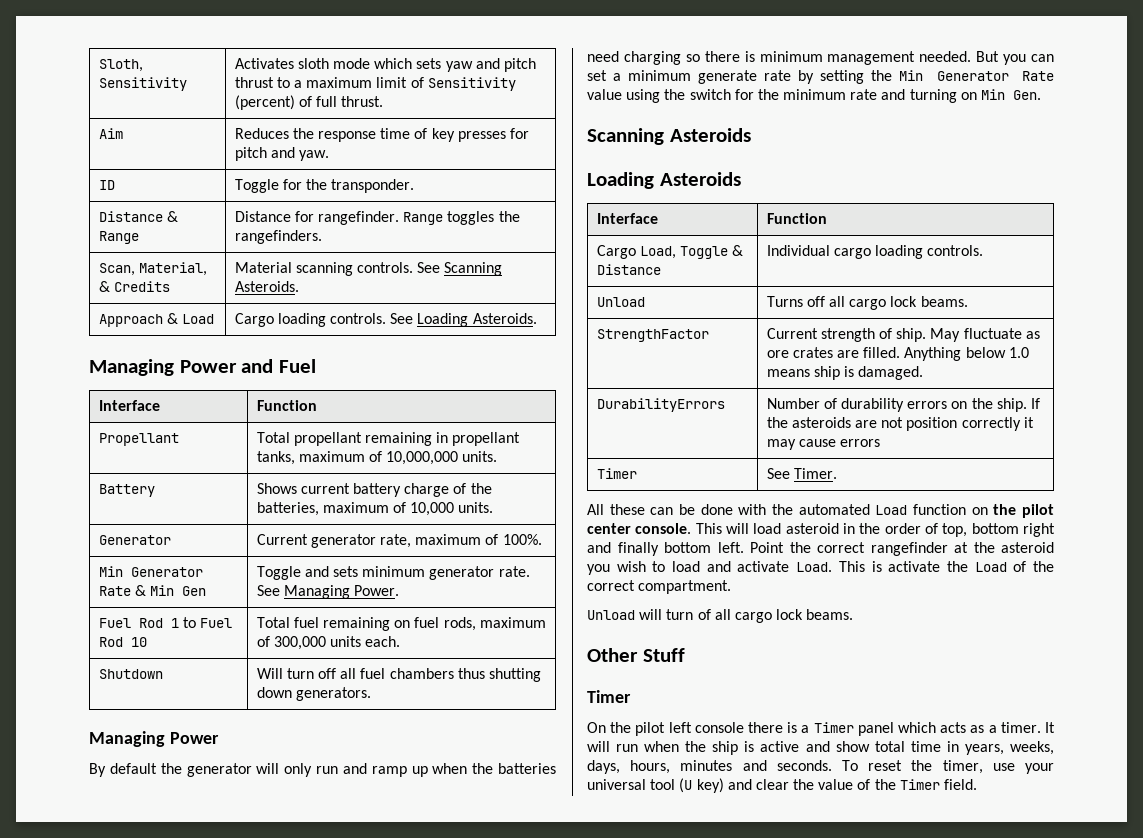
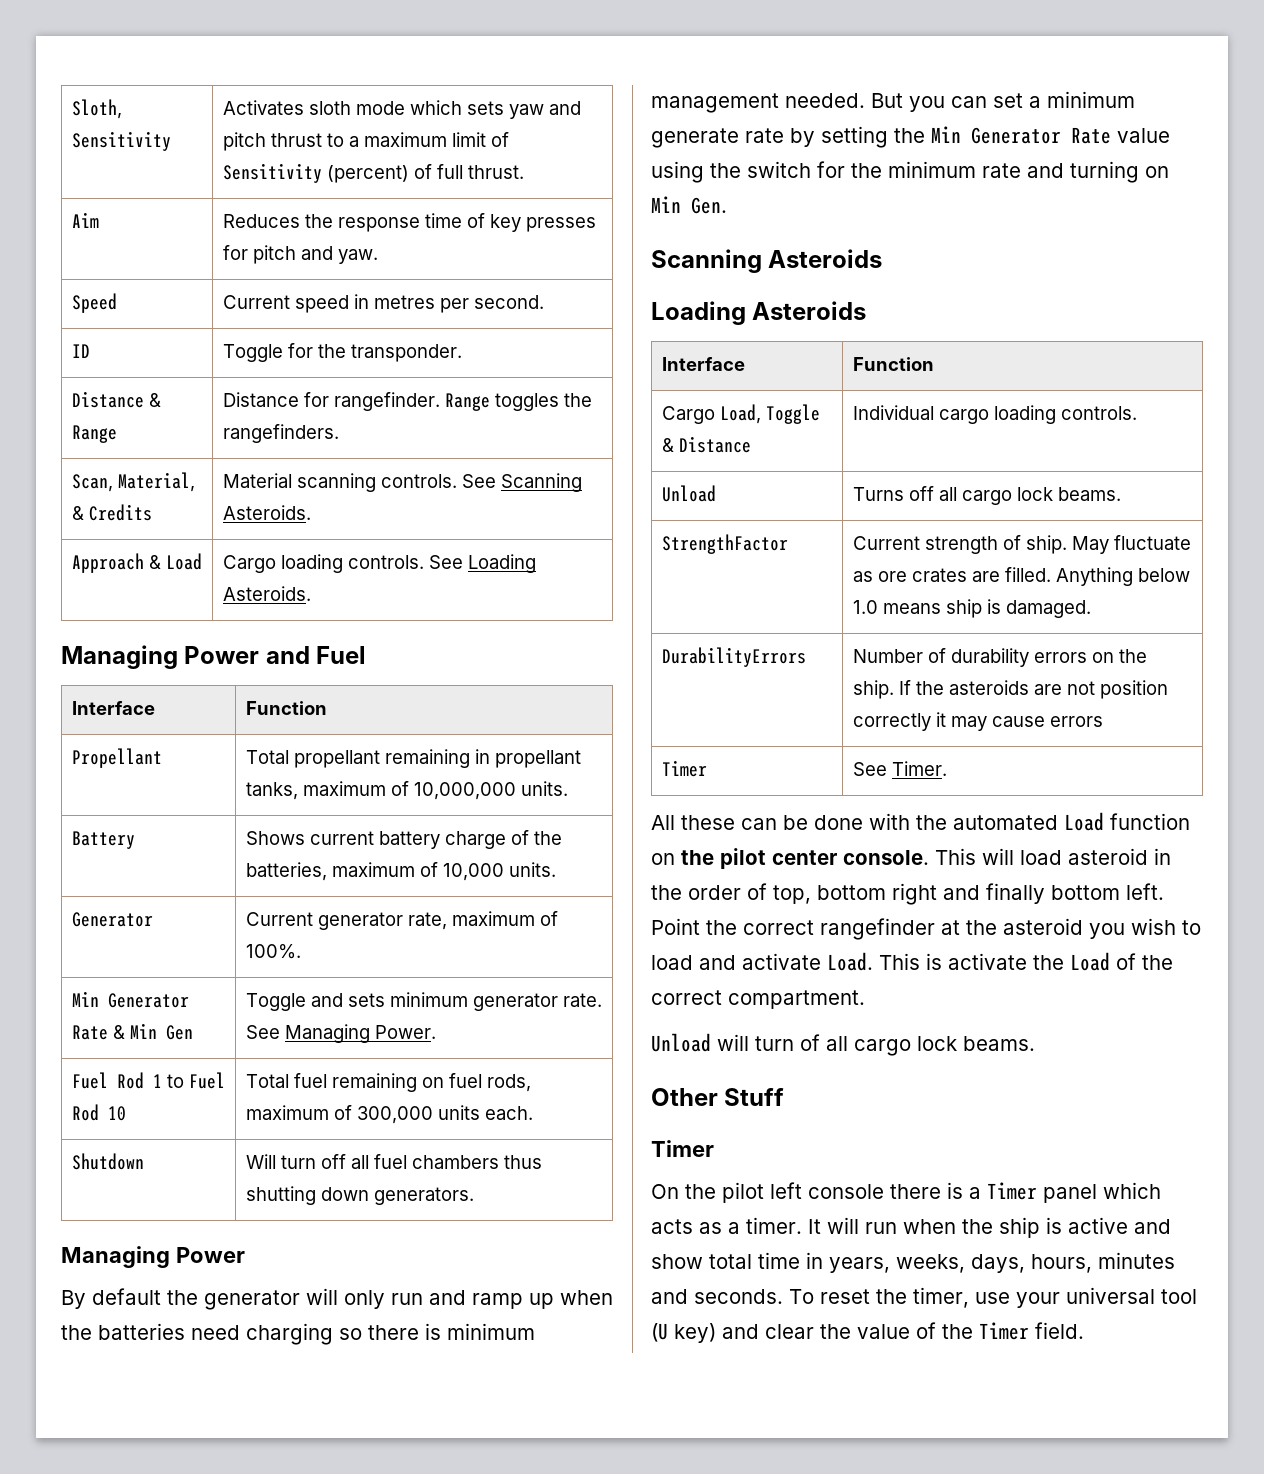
(330, 155) none -> [71,293,117,313] [222,294,544,313] // Speed | Current speed in metres per second.

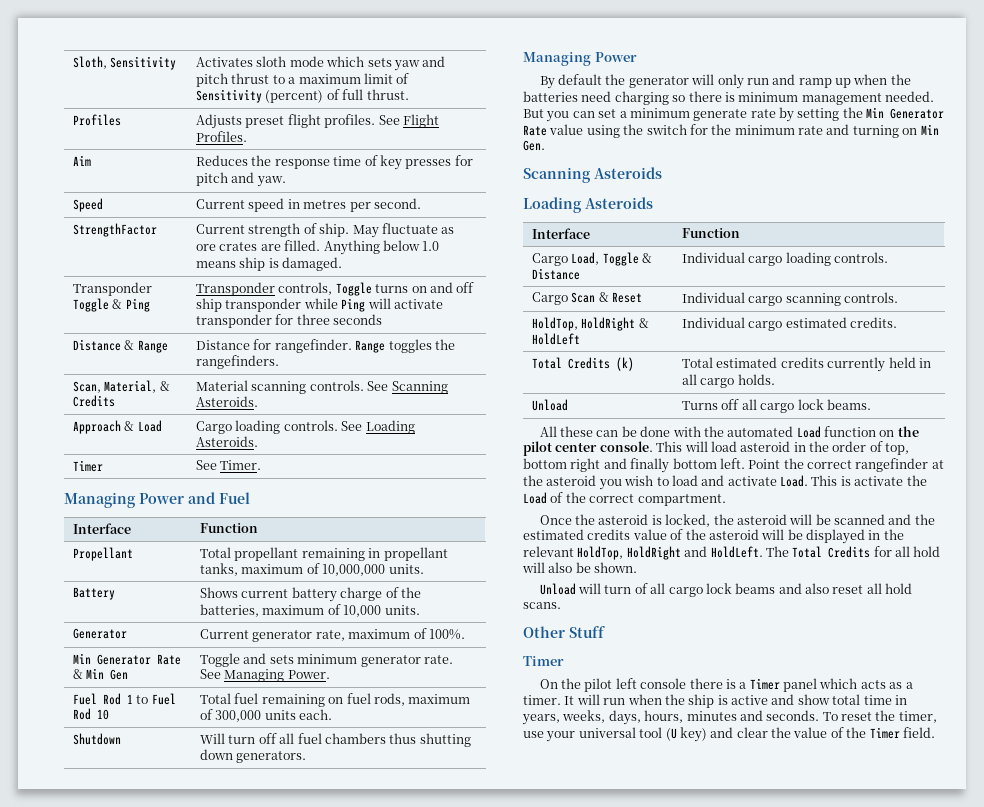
(524, 172) none -> [73,114,122,126] [196,114,439,129] [196,131,248,142] // Profiles | Adjusts preset flight profiles. See Flight Profiles.
[71,344,90,358] [222,343,462,362] ID | Toggle for the transponder. -> [73,223,158,237] [196,223,455,238] [196,240,440,255] [196,257,343,271] [73,282,153,296] [73,298,150,312] [196,282,475,296] [196,298,443,312] [196,314,383,328] StrengthFactor | Current strength of ship. May fluctuate as ore crates are filled. Anything below 1.0 means ship is damaged. // Transponder Toggle & Ping | Transponder controls, Toggle turns on and off ship transponder while Ping will activate transponder for three seconds
(311, 593) none -> [73,460,104,472] [196,460,262,470] // Timer | See Timer.
(1137, 413) none -> [532,292,643,305] [682,292,899,306] [532,317,649,331] [532,333,581,345] [682,317,898,331] [532,357,635,371] [682,357,931,372] [682,374,775,388] // Cargo Scan & Reset | Individual cargo scanning controls. // HoldTop, HoldRight & HoldLeft | Individual cargo estimated credits. // Total Credits (k) | Total estimated credits currently held in all cargo holds.
[661,534,788,554] [852,535,1191,554] [852,567,1190,586] [852,599,1091,618] [661,647,806,667] [852,648,1147,667] [852,680,1168,699] [852,712,1103,731] [661,760,707,777] [852,761,947,776] // StrengthFactor | Current strength of ship. May fluctuate as ore crates are filled. Anything below 1.0 means ship is damaged. // DurabilityErrors | Number of durability errors on the ship. If the asteroids are not position correctly it may cause errors // Timer | See Timer. -> (871, 404) none
(865, 999) none -> [539,514,935,527] [523,529,904,544] [523,546,941,560] [522,562,638,573] // Once the asteroid is locked, the asteroid will be scanned and the estimated credits value of the asteroid will be displayed in the relevant HoldTop, HoldRight and HoldLeft. The Total Credits for all hold will also be shown.
[963,1036,1035,1051] beams. -> [735,583,913,594] [523,602,561,609] beams and also reset all hold scans.

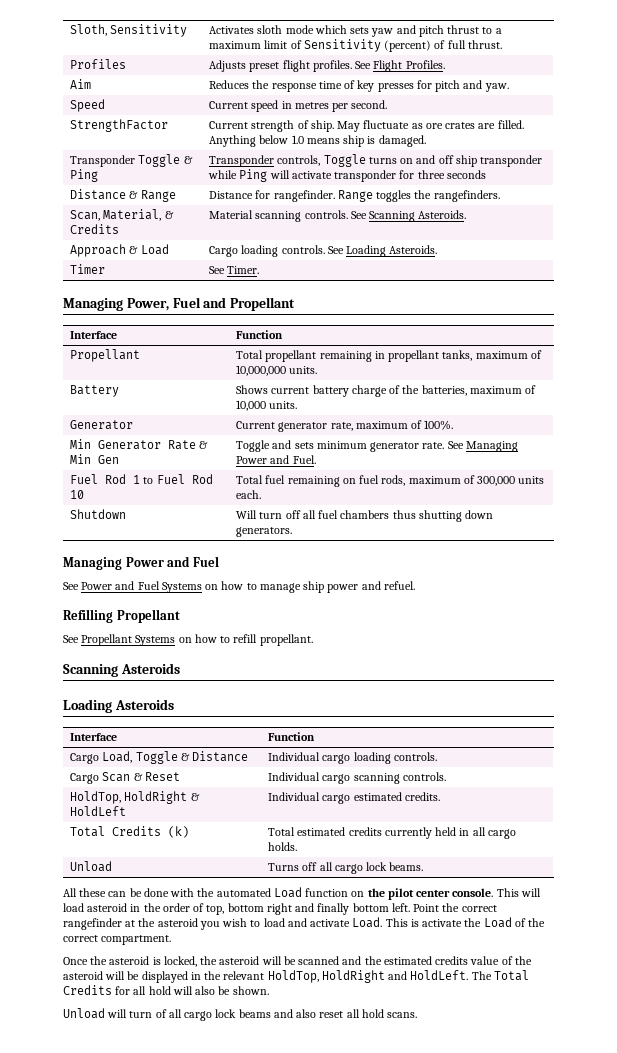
[139,492,250,504] Power and Fuel -> [126,297,296,311] Power, Fuel and Propellant
[287,670,330,679] Power. -> [236,455,316,464] Power and Fuel.
[539,74,911,89] [523,91,934,105] [523,107,945,122] [523,124,939,138] [523,140,545,151] // By default the generator will only run and ramp up when the batteries need charging so there is minimum management needed. But you can set a minimum generate rate by setting the Min Generator Rate value using the switch for the minimum rate and turning on Min Gen. -> [167,556,219,567] [63,581,415,593] [63,609,180,623] [63,634,313,646] and Fuel // See Power and Fuel Systems on how to manage ship power and refuel. // Refilling Propellant // See Propellant Systems on how to refill propellant.
[523,626,605,638] [523,656,564,666] [539,678,913,692] [523,694,907,708] [522,710,937,725] [523,727,935,742] // Other Stuff // Timer // On the pilot left console there is a Timer panel which acts as a timer. It will run when the ship is active and show total time in years, weeks, days, hours, minutes and seconds. To reset the timer, use your universal tool (U key) and clear the value of the Timer field. -> (418, 1015) none

